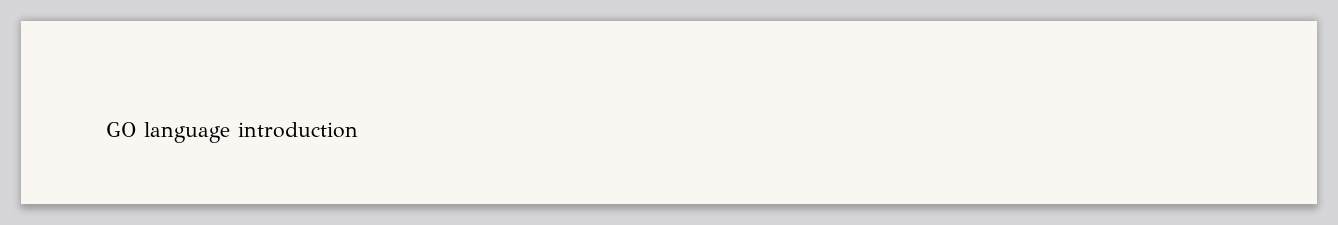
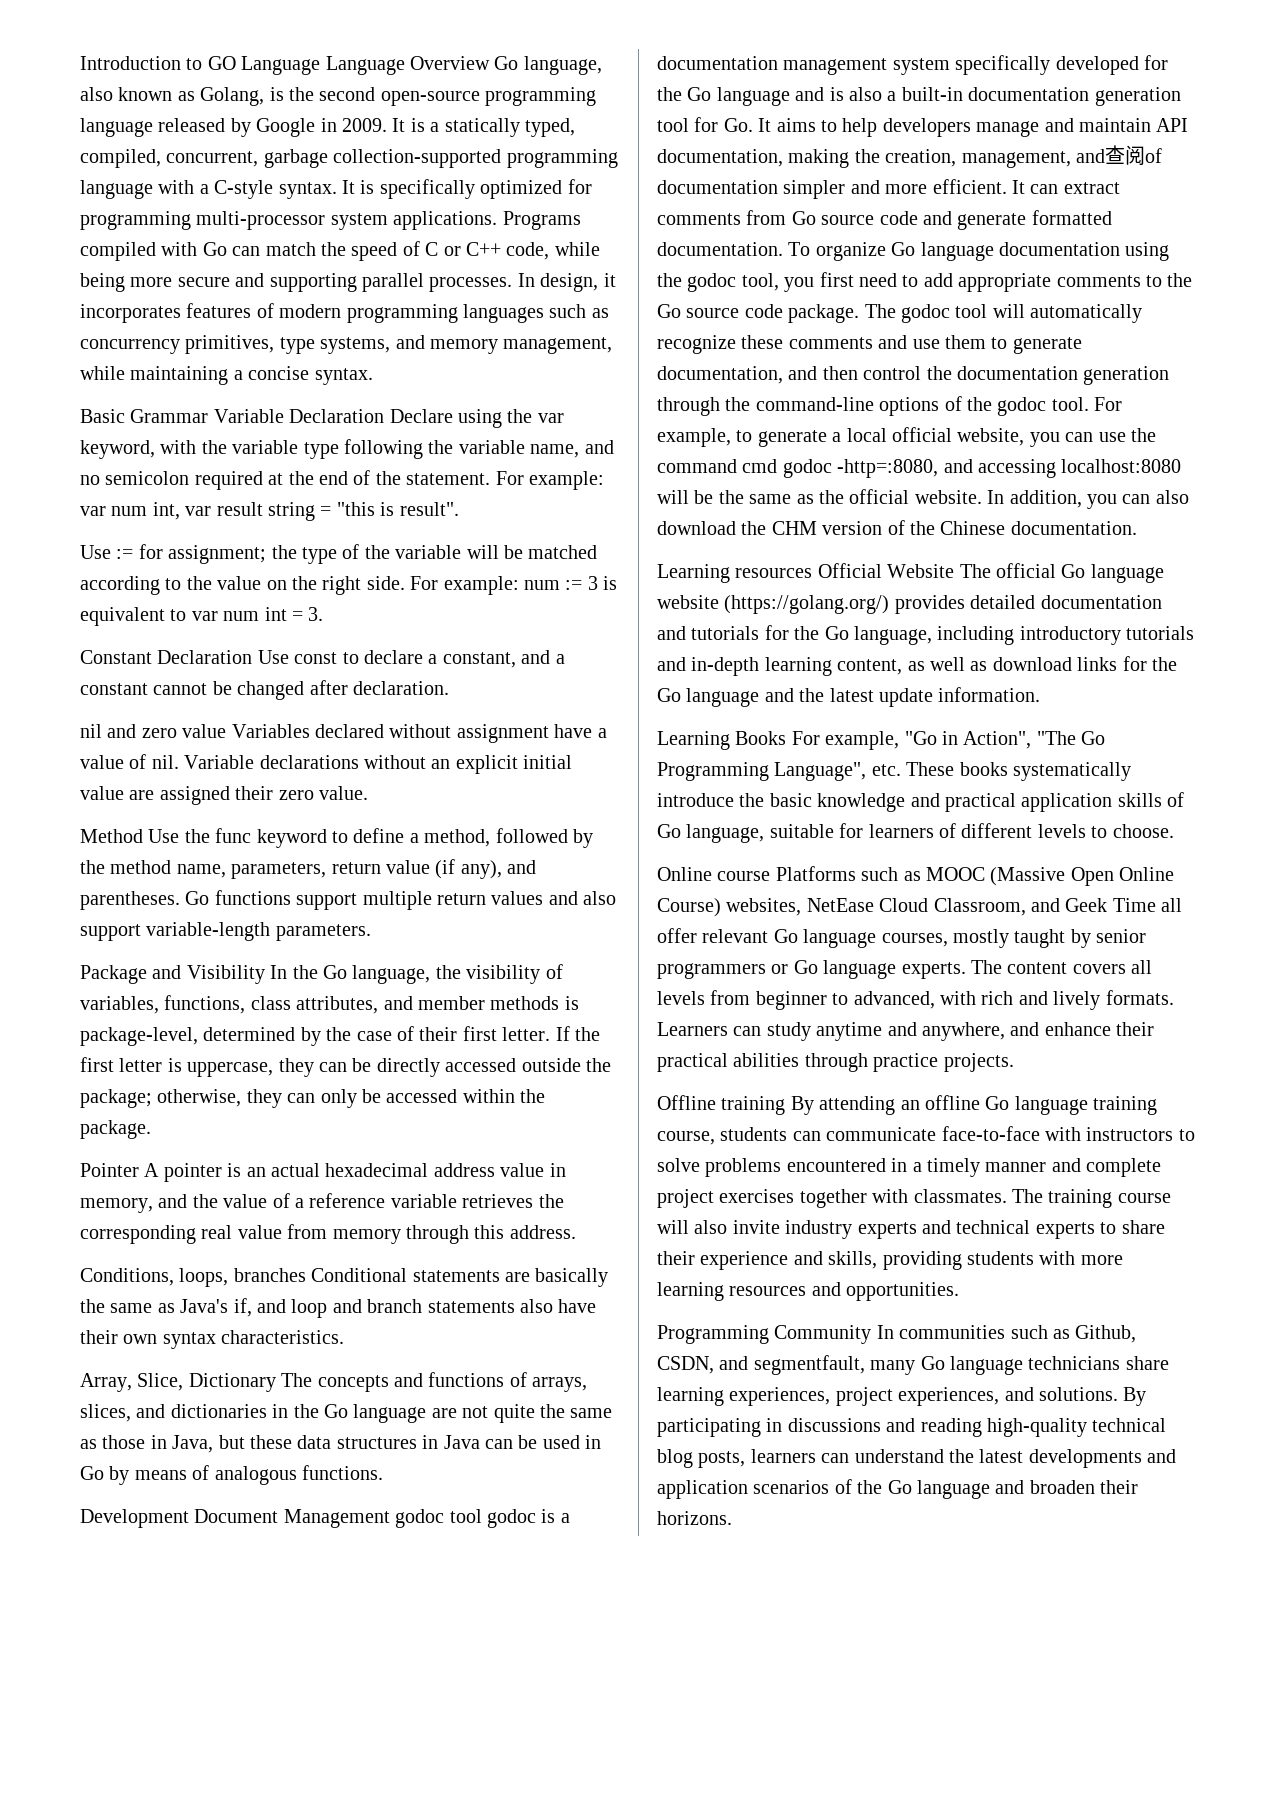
[106,122,358,143] GO language introduction -> [80,56,602,75] [80,87,597,106] [80,118,575,137] [80,149,618,168] [80,179,592,199] [80,211,581,230] [80,241,600,261] [80,273,616,292] [80,303,609,323] [80,335,613,354] [80,366,373,385] [80,409,564,428] [80,439,614,459] [80,470,604,490] [80,502,459,521] [80,544,598,564] [80,576,618,595] [80,607,324,626] [80,650,565,668] [80,680,449,700] [80,724,607,743] [80,754,573,774] [80,786,368,805] [80,828,593,848] [80,859,537,879] [80,890,617,910] [80,922,371,941] [80,964,563,984] [80,995,579,1014] [80,1026,600,1046] [80,1057,611,1077] [80,1089,546,1108] [80,1120,151,1139] [80,1163,566,1182] [80,1193,564,1213] [80,1224,576,1244] [80,1268,609,1287] [80,1298,597,1318] [80,1330,345,1349] [80,1372,588,1392] [80,1404,613,1423] [80,1435,602,1453] [80,1465,383,1485] [80,1509,570,1528] [657,55,1168,75] [657,87,1181,106] [657,117,1189,137] [657,145,1162,168] [657,179,1120,199] [657,210,1112,230] [657,242,1170,261] [657,272,1193,292] [657,304,1143,323] [657,335,1082,354] [657,366,1170,385] [657,396,1123,416] [657,427,1156,447] [657,459,1182,478] [657,489,1189,509] [657,520,1137,535] [657,563,1164,583] [657,595,1162,614] [657,625,1195,645] [657,656,1177,676] [657,687,1041,707] [657,731,1106,750] [657,762,1131,781] [657,792,1185,812] [657,823,1174,843] [657,866,1175,886] [657,898,1183,917] [657,928,1147,948] [657,960,1153,979] [657,990,1174,1010] [657,1022,1155,1041] [657,1053,1014,1072] [657,1095,1158,1115] [657,1126,1195,1145] [657,1158,1162,1177] [657,1189,1171,1208] [657,1220,1165,1239] [657,1251,1123,1270] [657,1282,960,1301] [657,1325,1137,1344] [657,1355,1169,1375] [657,1387,1147,1406] [657,1418,1167,1437] [657,1449,1177,1468] [657,1479,1139,1499] [657,1511,732,1525] Introduction to GO Language Language Overview Go language, also known as Golang, is the second open-source programming language released by Google in 2009. It is a statically typed, compiled, concurrent, garbage collection-supported programming language with a C-style syntax. It is specifically optimized for programming multi-processor system applications. Programs compiled with Go can match the speed of C or C++ code, while being more secure and supporting parallel processes. In design, it incorporates features of modern programming languages such as concurrency primitives, type systems, and memory management, while maintaining a concise syntax. // Basic Grammar Variable Declaration Declare using the var keyword, with the variable type following the variable name, and no semicolon required at the end of the statement. For example: var num int, var result string = "this is result". // Use := for assignment; the type of the variable will be matched according to the value on the right side. For example: num := 3 is equivalent to var num int = 3. // Constant Declaration Use const to declare a constant, and a constant cannot be changed after declaration. // nil and zero value Variables declared without assignment have a value of nil. Variable declarations without an explicit initial value are assigned their zero value. // Method Use the func keyword to define a method, followed by the method name, parameters, return value (if any), and parentheses. Go functions support multiple return values and also support variable-length parameters. // Package and Visibility In the Go language, the visibility of variables, functions, class attributes, and member methods is package-level, determined by the case of their first letter. If the first letter is uppercase, they can be directly accessed outside the package; otherwise, they can only be accessed within the package. // Pointer A pointer is an actual hexadecimal address value in memory, and the value of a reference variable retrieves the corresponding real value from memory through this address. // Conditions, loops, branches Conditional statements are basically the same as Java's if, and loop and branch statements also have their own syntax characteristics. // Array, Slice, Dictionary The concepts and functions of arrays, slices, and dictionaries in the Go language are not quite the same as those in Java, but these data structures in Java can be used in Go by means of analogous functions. // Development Document Management godoc tool godoc is a documentation management system specifically developed for the Go language and is also a built-in documentation generation tool for Go. It aims to help developers manage and maintain API documentation, making the creation, management, and查阅of documentation simpler and more efficient. It can extract comments from Go source code and generate formatted documentation. To organize Go language documentation using the godoc tool, you first need to add appropriate comments to the Go source code package. The godoc tool will automatically recognize these comments and use them to generate documentation, and then control the documentation generation through the command-line options of the godoc tool. For example, to generate a local official website, you can use the command cmd godoc -http=:8080, and accessing localhost:8080 will be the same as the official website. In addition, you can also download the CHM version of the Chinese documentation. // Learning resources Official Website The official Go language website (https://golang.org/) provides detailed documentation and tutorials for the Go language, including introductory tutorials and in-depth learning content, as well as download links for the Go language and the latest update information. // Learning Books For example, "Go in Action", "The Go Programming Language", etc. These books systematically introduce the basic knowledge and practical application skills of Go language, suitable for learners of different levels to choose. // Online course Platforms such as MOOC (Massive Open Online Course) websites, NetEase Cloud Classroom, and Geek Time all offer relevant Go language courses, mostly taught by senior programmers or Go language experts. The content covers all levels from beginner to advanced, with rich and lively formats. Learners can study anytime and anywhere, and enhance their practical abilities through practice projects. // Offline training By attending an offline Go language training course, students can communicate face-to-face with instructors to solve problems encountered in a timely manner and complete project exercises together with classmates. The training course will also invite industry experts and technical experts to share their experience and skills, providing students with more learning resources and opportunities. // Programming Community In communities such as Github, CSDN, and segmentfault, many Go language technicians share learning experiences, project experiences, and solutions. By participating in discussions and reading high-quality technical blog posts, learners can understand the latest developments and application scenarios of the Go language and broaden their horizons.

